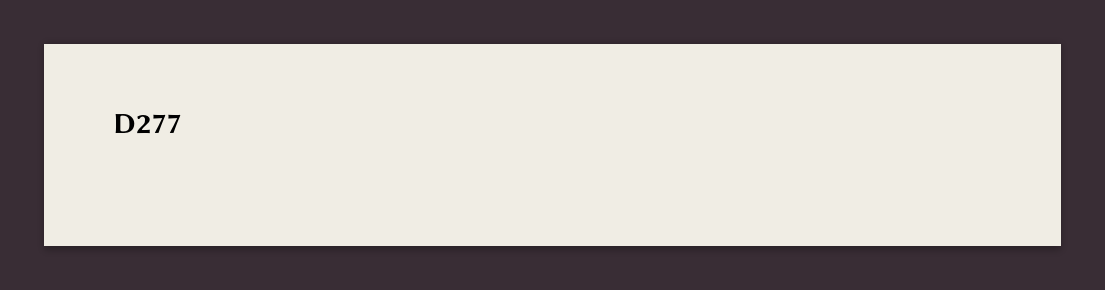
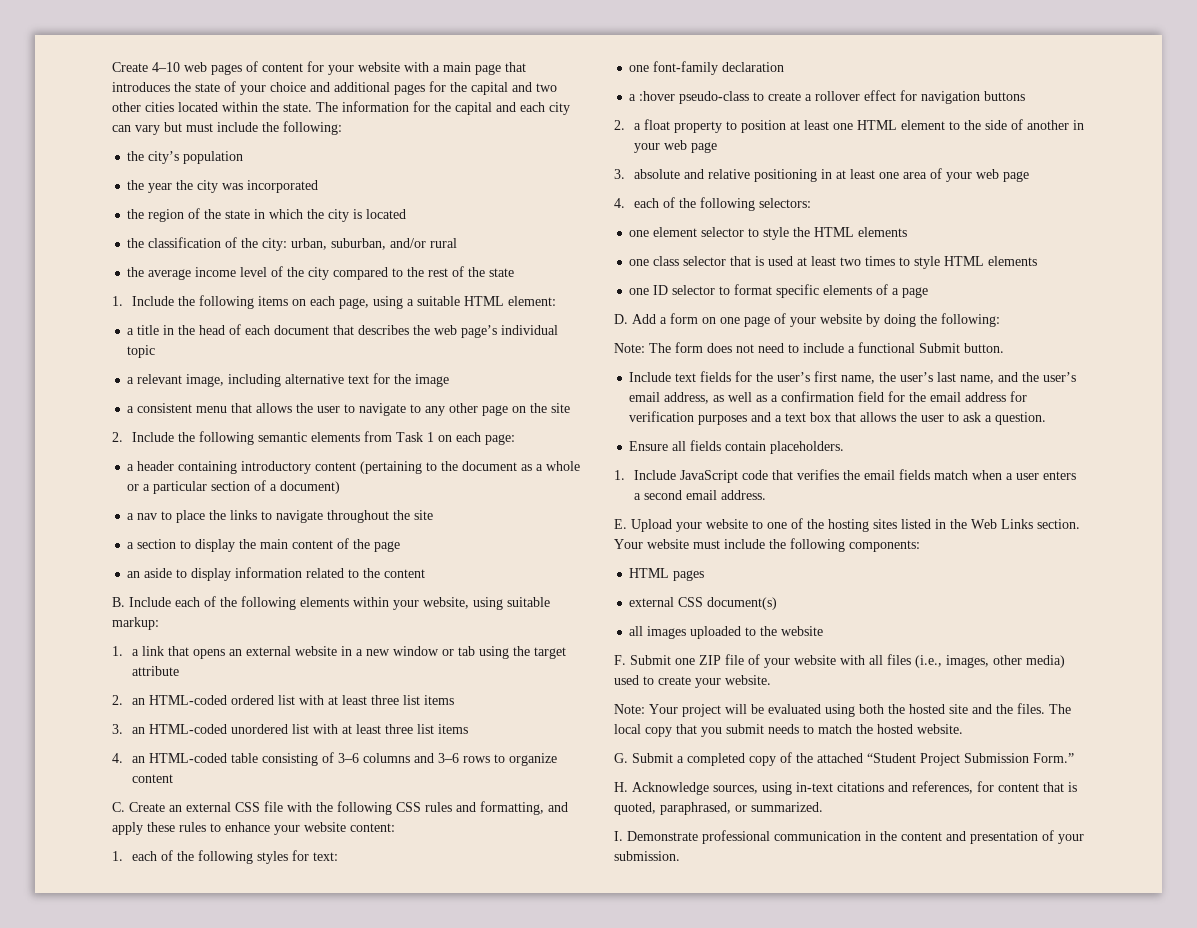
[113,114,181,134] D277 -> [112,61,526,75] [112,81,557,95] [112,101,570,115] [112,121,342,135] [127,151,244,164] [127,180,319,193] [127,208,407,222] [127,237,458,251] [127,266,515,280] [112,295,557,309] [127,324,559,338] [127,345,156,358] [127,373,450,387] [127,403,571,416] [112,431,516,445] [127,461,581,474] [127,480,341,494] [127,510,434,523] [127,538,401,552] [127,567,426,581] [112,596,550,610] [112,617,159,630] [112,646,567,659] [132,666,180,676] [112,695,455,705] [112,724,469,734] [112,752,558,766] [132,774,174,783] [112,801,568,815] [112,822,395,835] [112,850,339,864] [629,61,785,75] [629,90,1026,104] [614,119,1085,133] [634,140,718,153] [614,168,1030,182] [614,197,812,211] [629,227,908,240] [629,256,1038,269] [629,284,929,298] [614,313,1000,327] [614,342,1004,353] [629,371,1077,384] [629,391,1028,404] [629,411,1047,425] [629,440,845,454] [614,469,1077,483] [634,490,767,500] [614,518,1080,532] [614,538,920,552] [629,568,705,581] [629,597,778,610] [629,626,824,639] [614,654,1065,668] [614,675,771,688] [614,703,1071,717] [614,724,963,737] [614,752,1074,766] [614,781,1077,795] [614,802,823,815] [614,830,1084,844] [614,851,680,861] Create 4–10 web pages of content for your website with a main page that introduces the state of your choice and additional pages for the capital and two other cities located within the state. The information for the capital and each city can vary but must include the following: // the city’s population // the year the city was incorporated // the region of the state in which the city is located // the classification of the city: urban, suburban, and/or rural // the average income level of the city compared to the rest of the state // 1. Include the following items on each page, using a suitable HTML element: // a title in the head of each document that describes the web page’s individual topic // a relevant image, including alternative text for the image // a consistent menu that allows the user to navigate to any other page on the site // 2. Include the following semantic elements from Task 1 on each page: // a header containing introductory content (pertaining to the document as a whole or a particular section of a document) // a nav to place the links to navigate throughout the site // a section to display the main content of the page // an aside to display information related to the content // B. Include each of the following elements within your website, using suitable markup: // 1. a link that opens an external website in a new window or tab using the target attribute // 2. an HTML-coded ordered list with at least three list items // 3. an HTML-coded unordered list with at least three list items // 4. an HTML-coded table consisting of 3–6 columns and 3–6 rows to organize content // C. Create an external CSS file with the following CSS rules and formatting, and apply these rules to enhance your website content: // 1. each of the following styles for text: // one font-family declaration // a :hover pseudo-class to create a rollover effect for navigation buttons // 2. a float property to position at least one HTML element to the side of another in your web page // 3. absolute and relative positioning in at least one area of your web page // 4. each of the following selectors: // one element selector to style the HTML elements // one class selector that is used at least two times to style HTML elements // one ID selector to format specific elements of a page // D. Add a form on one page of your website by doing the following: // Note: The form does not need to include a functional Submit button. // Include text fields for the user’s first name, the user’s last name, and the user’s email address, as well as a confirmation field for the email address for verification purposes and a text box that allows the user to ask a question. // Ensure all fields contain placeholders. // 1. Include JavaScript code that verifies the email fields match when a user enters a second email address. // E. Upload your website to one of the hosting sites listed in the Web Links section. Your website must include the following components: // HTML pages // external CSS document(s) // all images uploaded to the website // F. Submit one ZIP file of your website with all files (i.e., images, other media) used to create your website. // Note: Your project will be evaluated using both the hosted site and the files. The local copy that you submit needs to match the hosted website. // G. Submit a completed copy of the attached “Student Project Submission Form.” // H. Acknowledge sources, using in-text citations and references, for content that is quoted, paraphrased, or summarized. // I. Demonstrate professional communication in the content and presentation of your submission.

